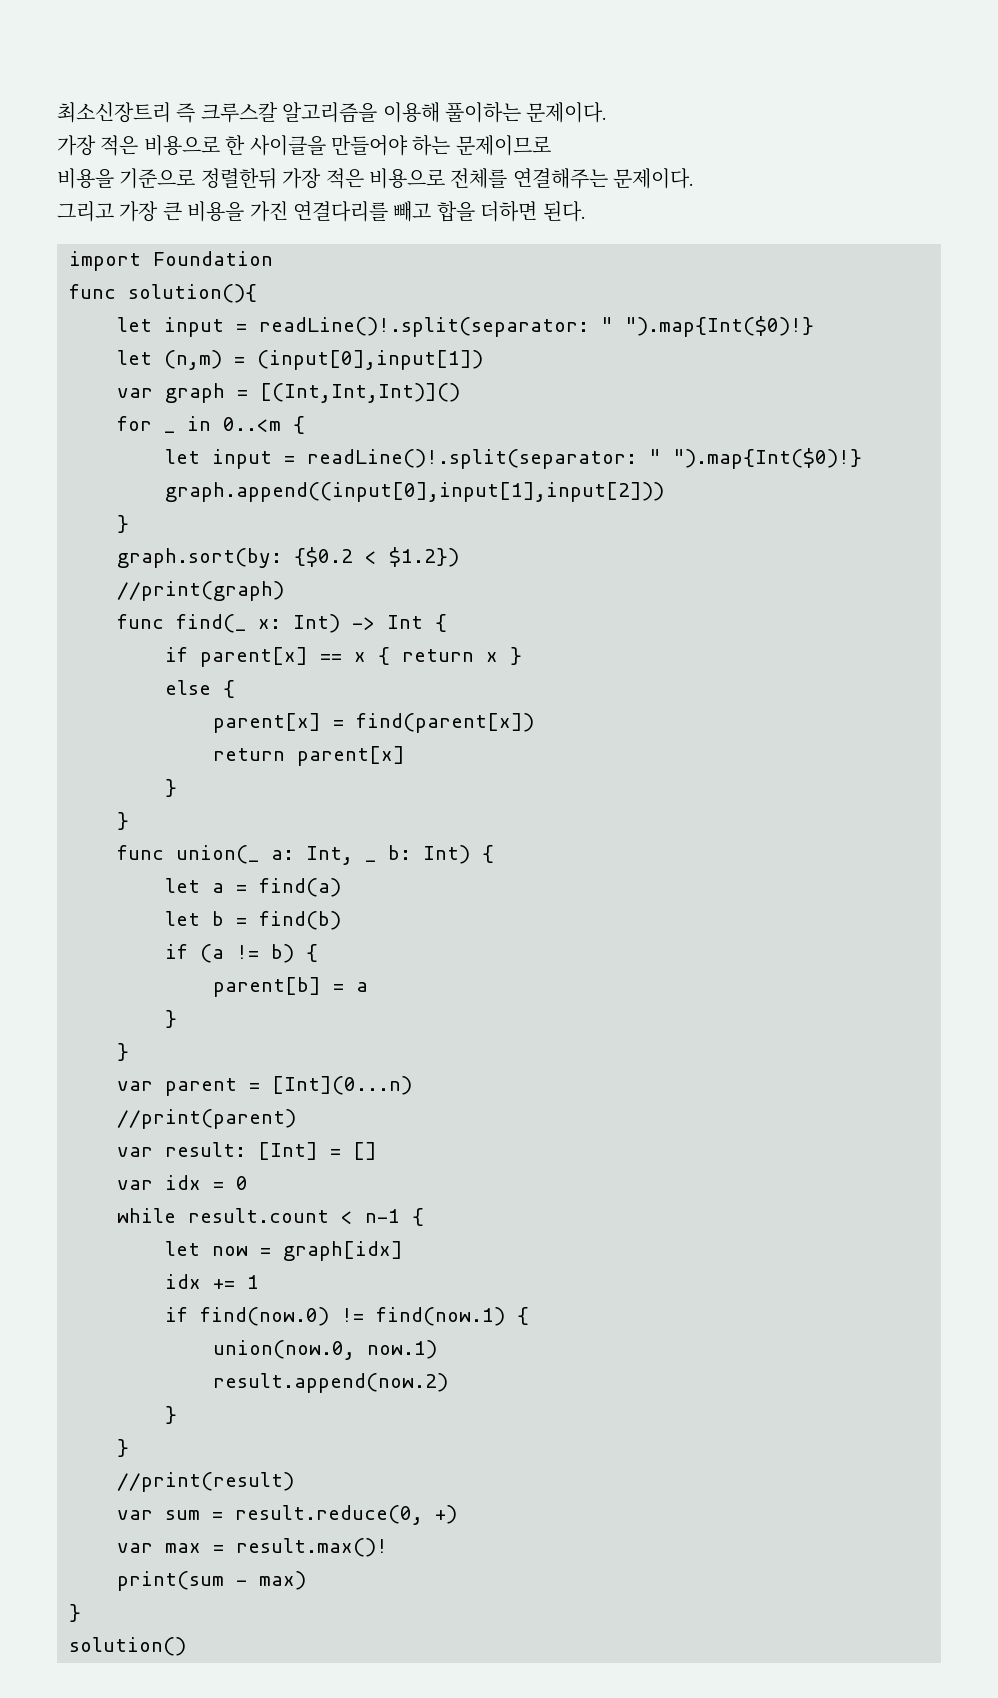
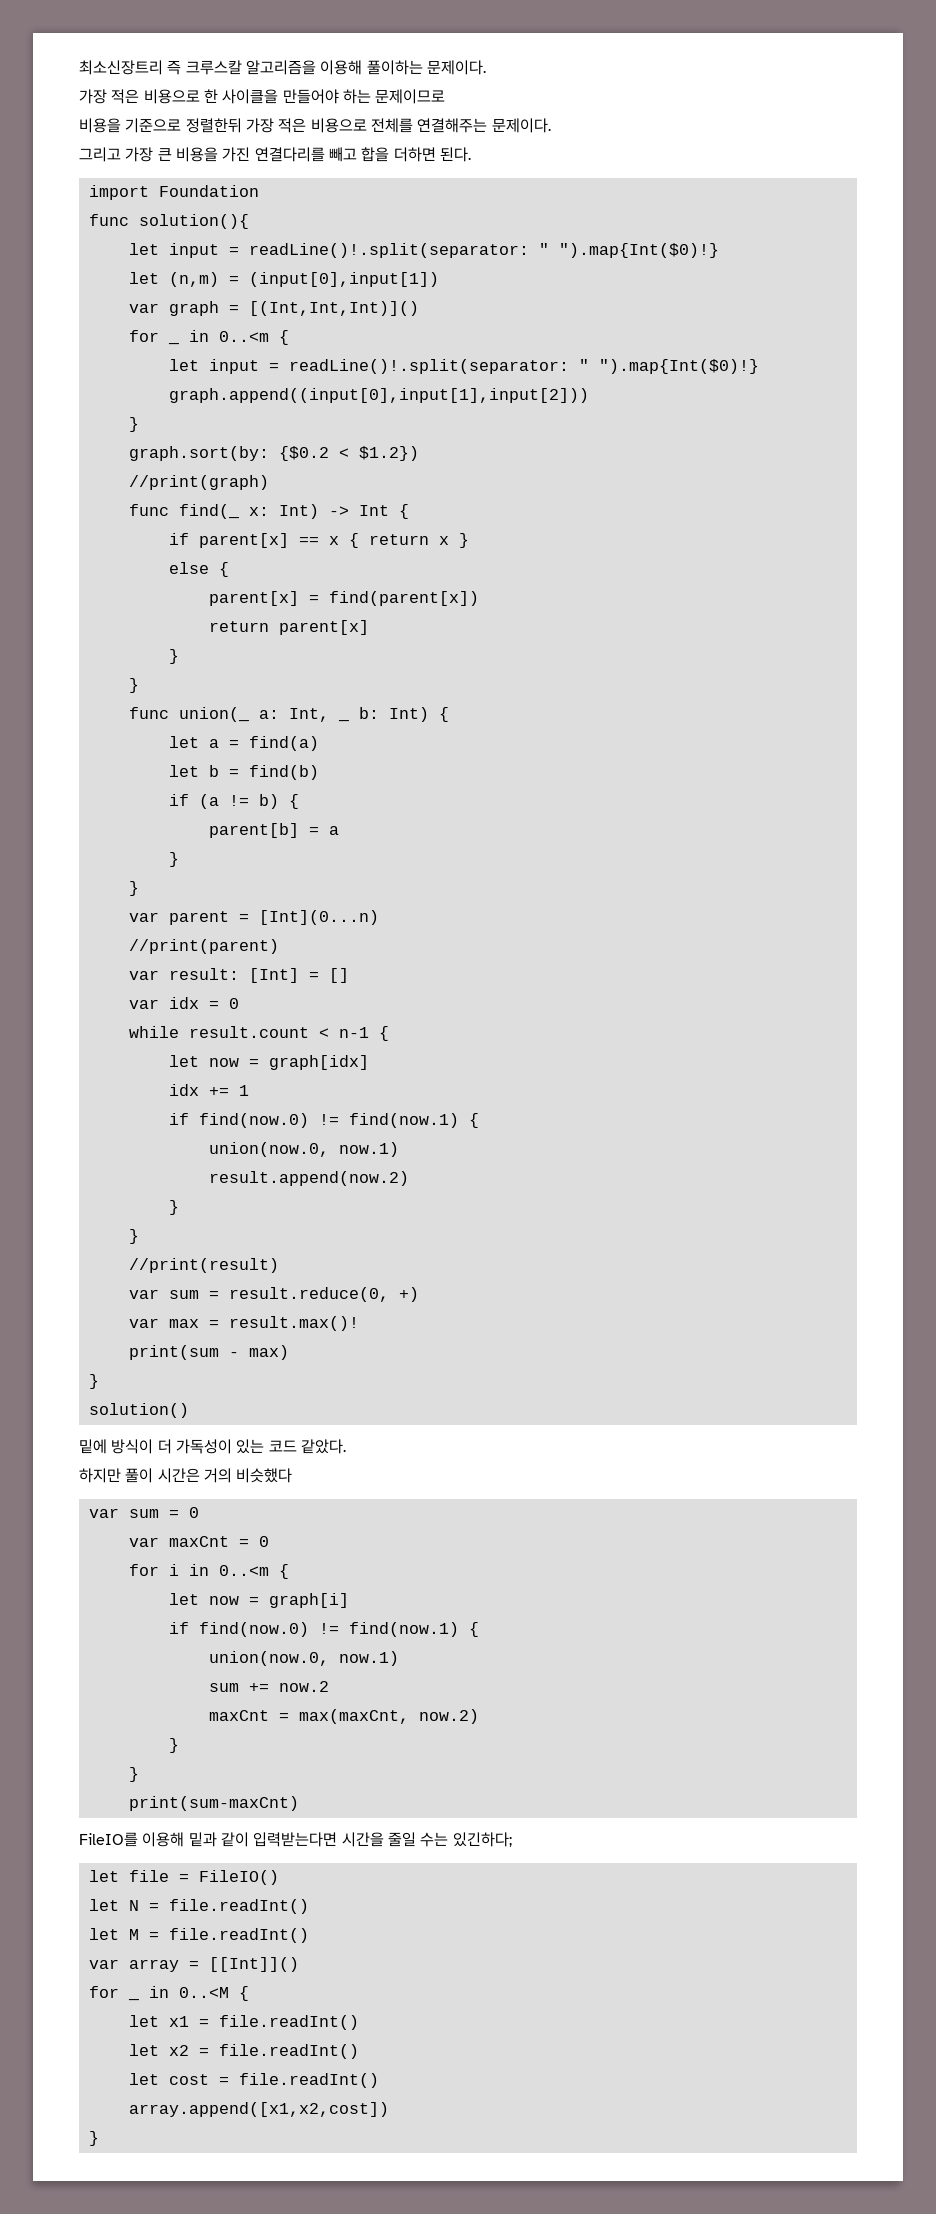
(186, 1646) none -> [79,1439,346,1454] [79,1468,293,1483] [88,1507,199,1518] [128,1536,269,1547] [128,1564,289,1579] [168,1593,349,1608] [168,1622,479,1637] [208,1651,399,1666] [208,1681,329,1692] [208,1709,479,1724] [168,1738,179,1753] [128,1767,139,1782] [128,1796,299,1811] [79,1832,512,1847] [88,1870,279,1885] [88,1899,309,1914] [88,1928,309,1943] [88,1957,299,1972] [88,1986,119,1998] [127,1998,139,2001] [148,1986,249,2001] [128,2015,359,2030] [128,2044,359,2059] [128,2073,379,2088] [128,2102,389,2117] [88,2131,99,2146] // 밑에 방식이 더 가독성이 있는 코드 같았다. // 하지만 풀이 시간은 거의 비슷했다 // var sum = 0 // var maxCnt = 0 // for i in 0..<m { // let now = graph[i] // if find(now.0) != find(now.1) { // union(now.0, now.1) // sum += now.2 // maxCnt = max(maxCnt, now.2) // } // } // print(sum-maxCnt) // FileIO를 이용해 밑과 같이 입력받는다면 시간을 줄일 수는 있긴하다; // let file = FileIO() // let N = file.readInt() // let M = file.readInt() // var array = [[Int]]() // for _ in 0..<M { // let x1 = file.readInt() // let x2 = file.readInt() // let cost = file.readInt() // array.append([x1,x2,cost]) // }

